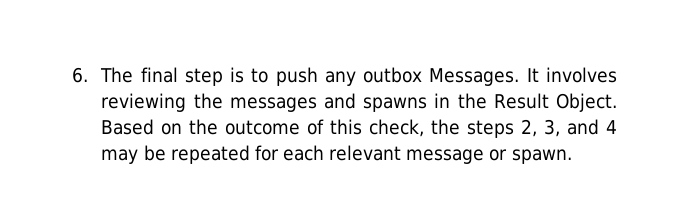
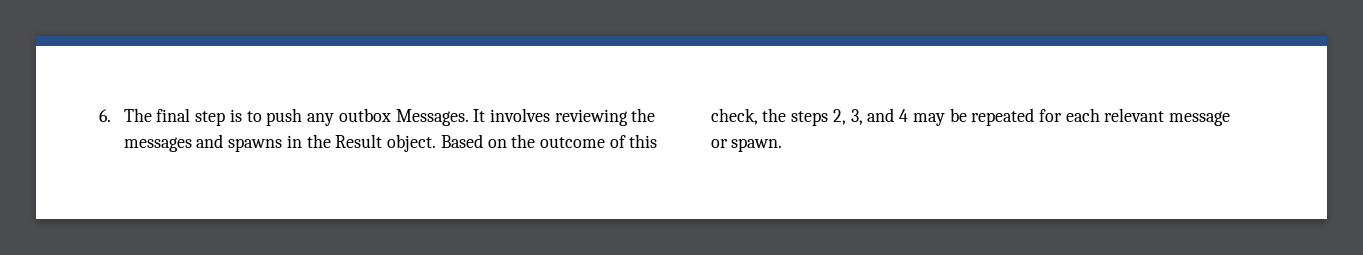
[555,93,617,112] Object. -> [387,134,437,152] object.

